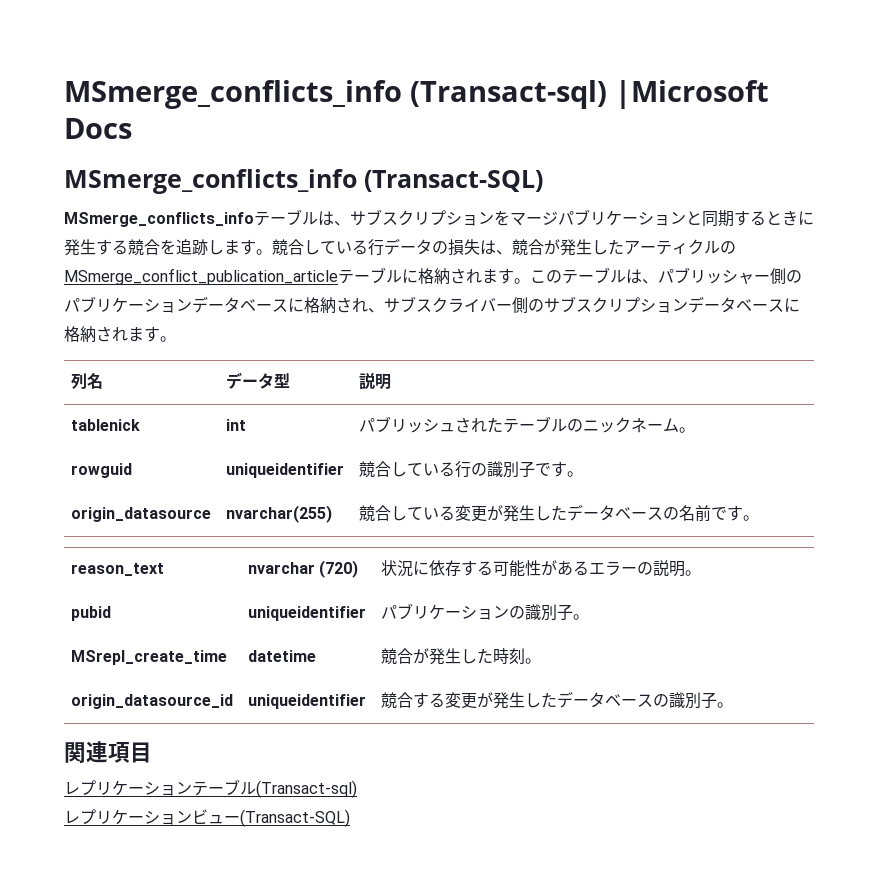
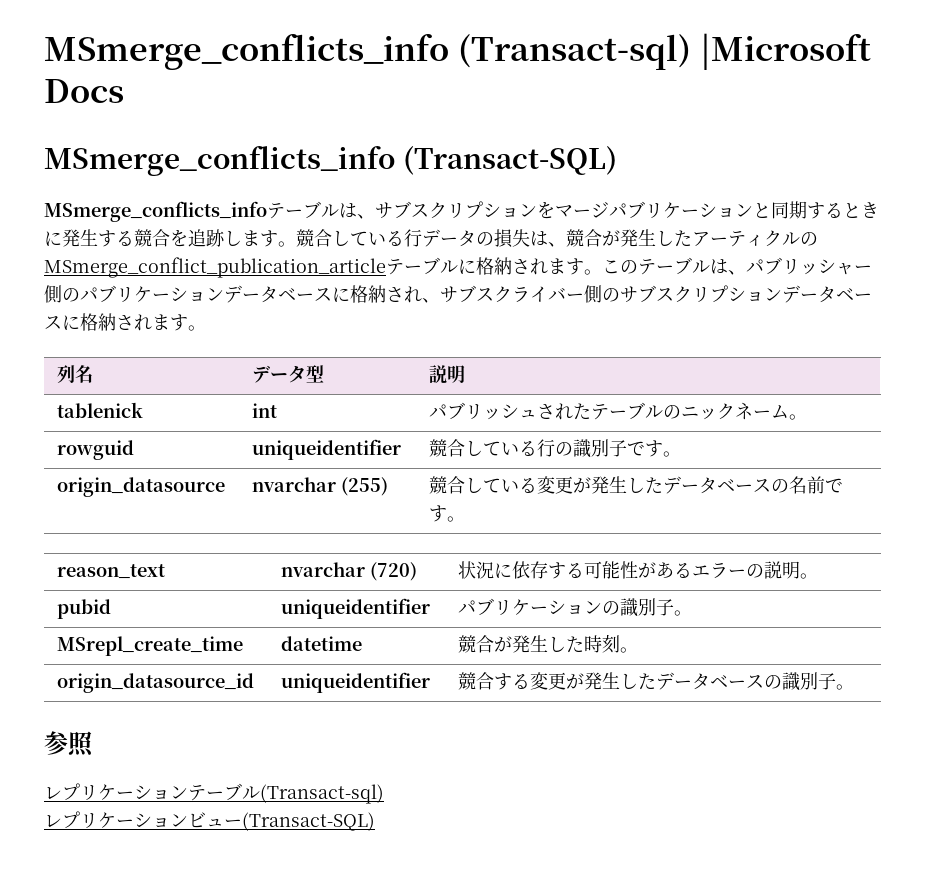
[226,505,333,523] nvarchar(255) -> [252,477,389,496] nvarchar (255)
[64,741,152,763] 関連項目 -> [44,731,94,757] 参照

